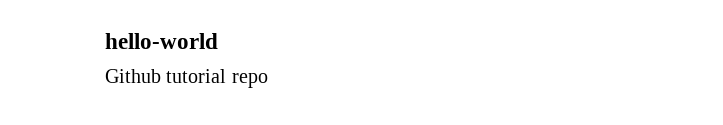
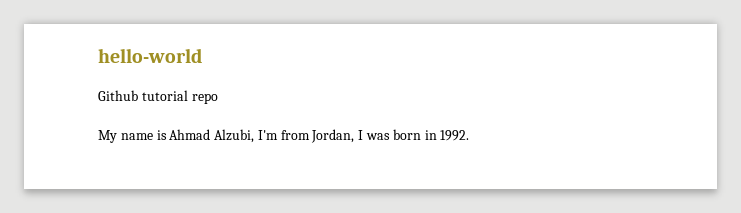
(268, 80) none -> [98,129,470,143] // My name is Ahmad Alzubi, I'm from Jordan, I was born in 1992.

